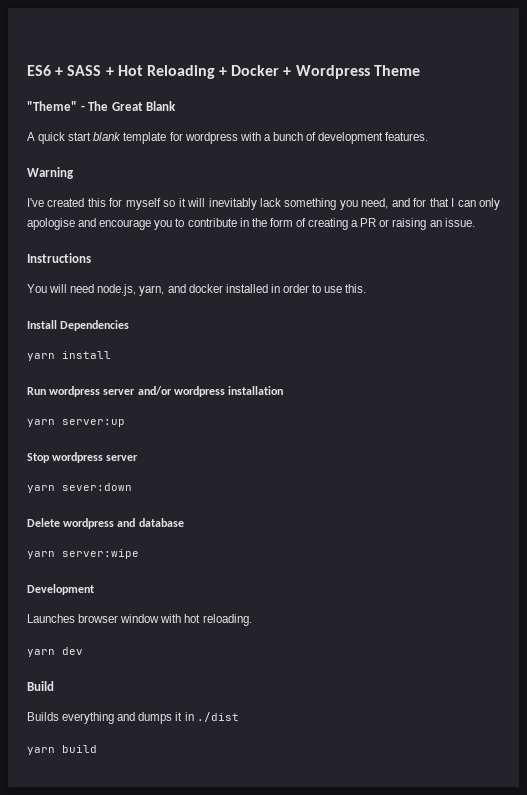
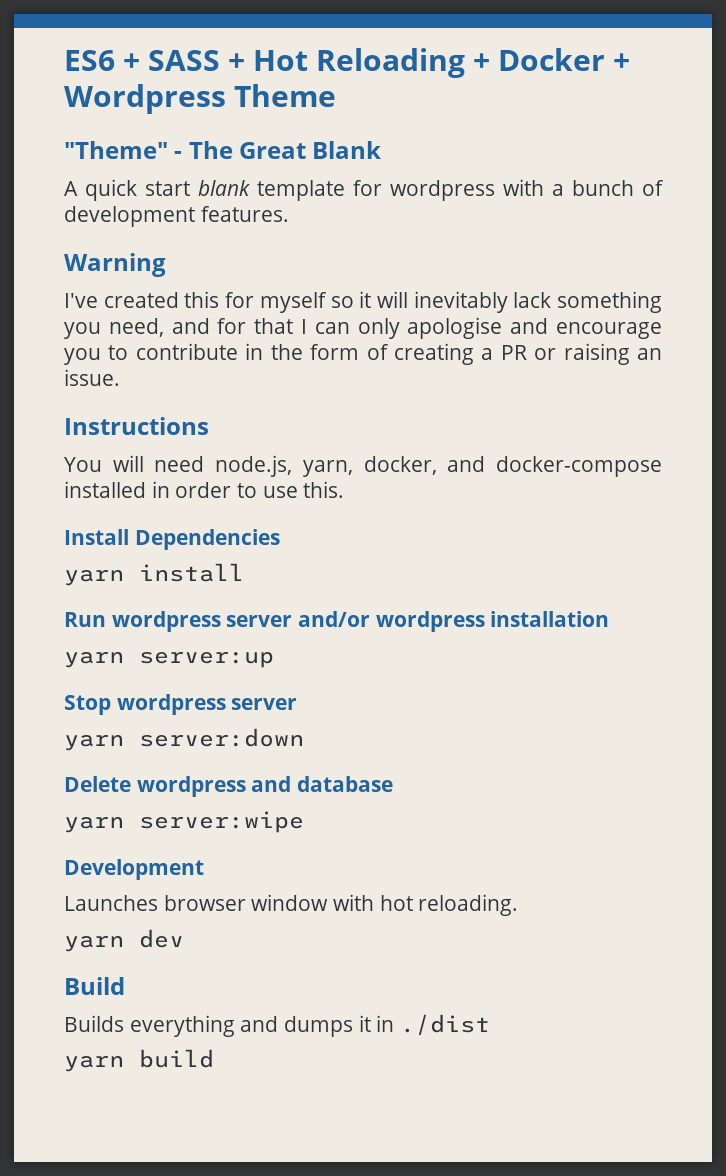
[167,284,223,293] and docker -> [363,456,662,477] docker, and docker-compose
[62,483,132,491] sever:down -> [139,728,304,747] server:down

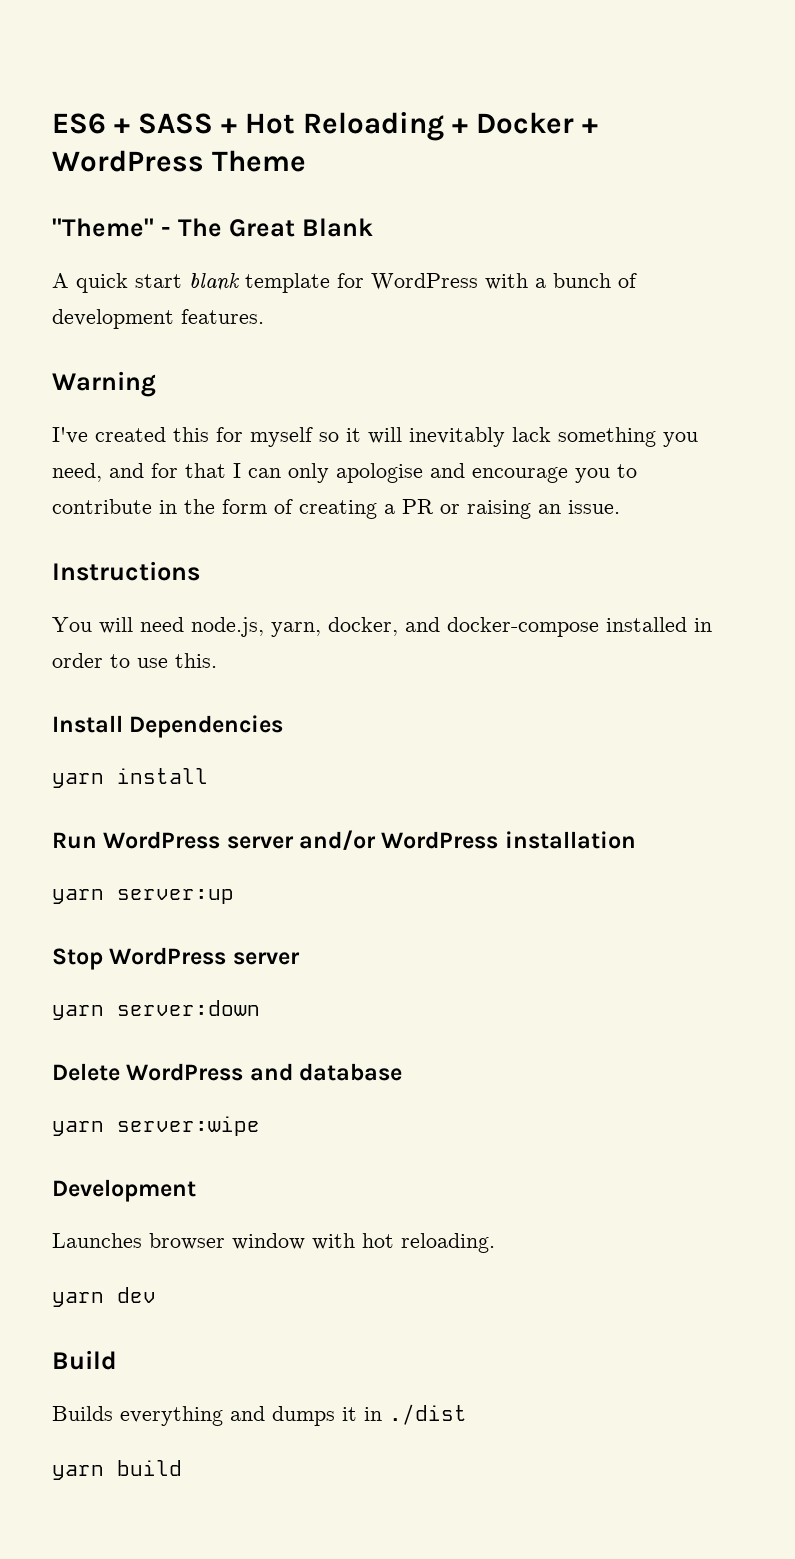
[64,84,226,114] Wordpress -> [52,150,204,172] WordPress
[390,180,495,201] wordpress -> [371,273,478,290] WordPress
[111,611,221,632] wordpress -> [103,831,221,849] WordPress
[375,611,485,632] wordpress -> [381,831,499,849] WordPress
[116,694,226,715] wordpress -> [109,947,227,965] WordPress
[136,776,246,797] wordpress -> [126,1063,244,1081] WordPress

